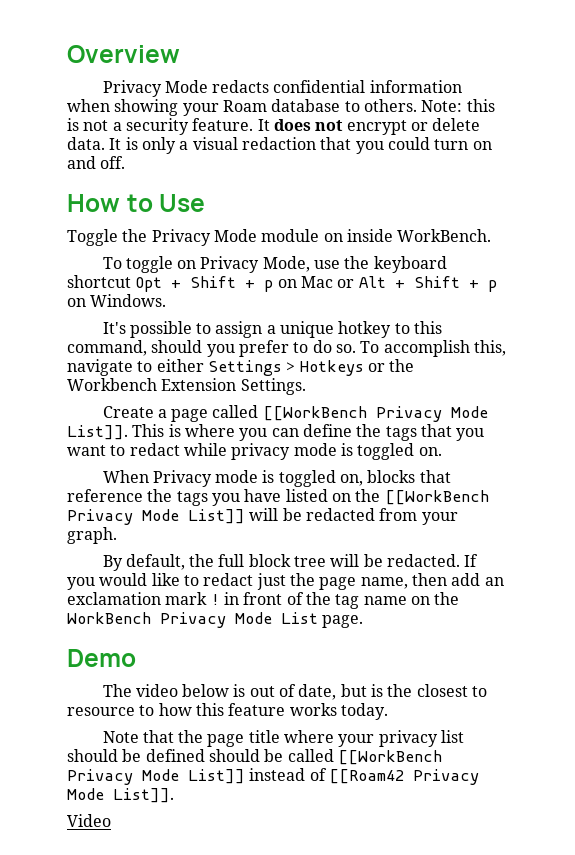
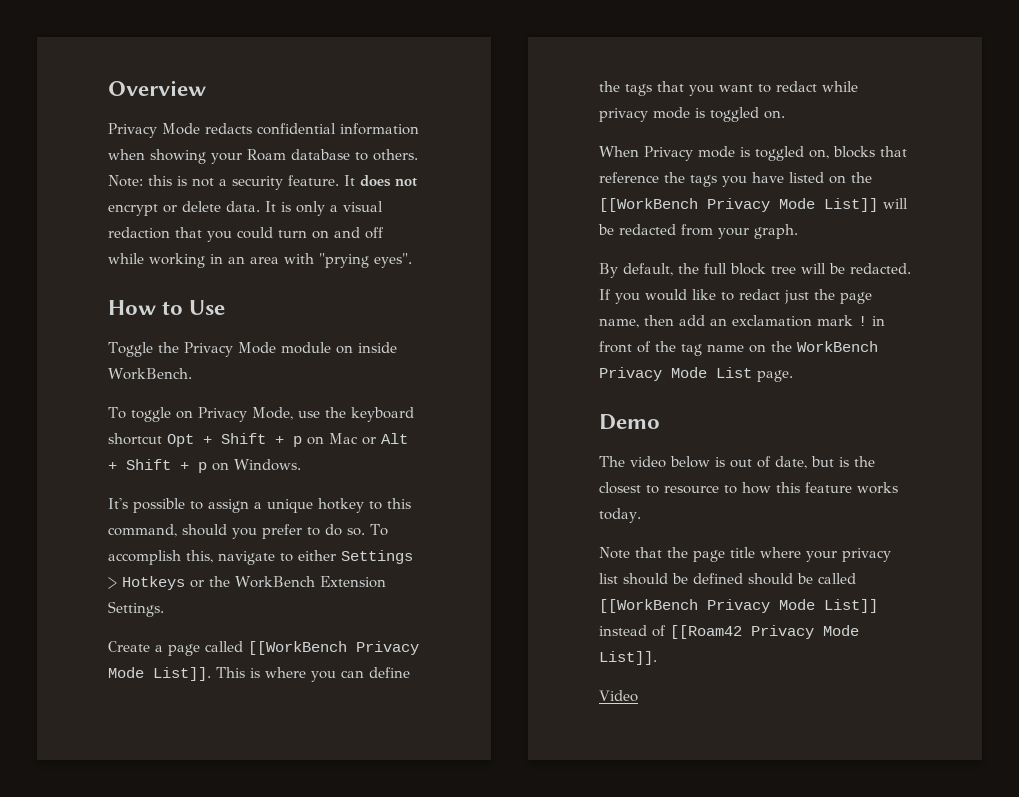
[100,156,126,169] off. -> [365,227,384,239] [108,253,412,268] off while working in an area with "prying eyes".
[67,378,157,391] Workbench -> [235,576,315,588] WorkBench

